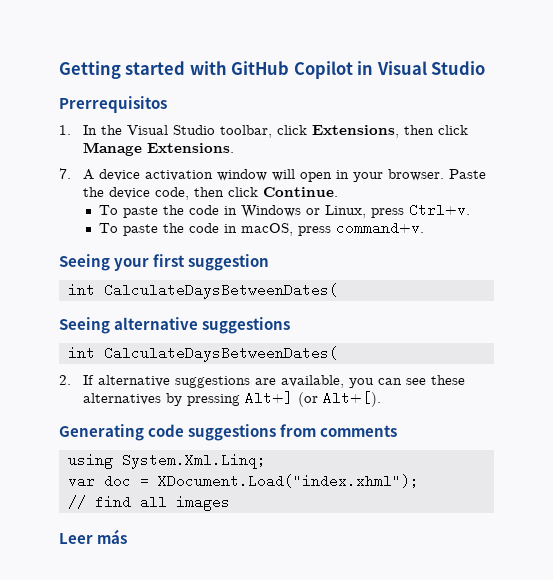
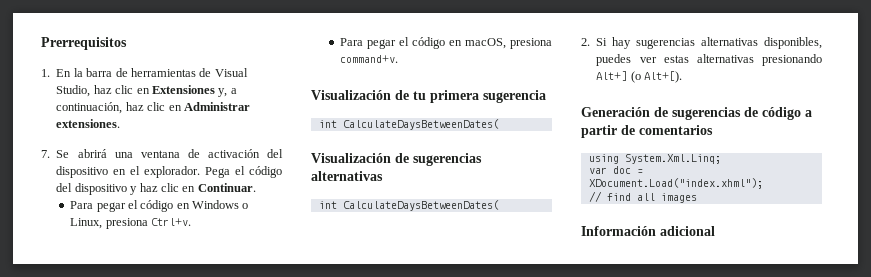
[59,61,486,79] [59,96,167,113] [59,125,469,138] [83,142,235,156] [59,168,487,182] [83,187,339,200] [99,203,471,218] [99,221,425,236] [59,254,270,271] [67,283,338,299] [59,317,291,334] [67,346,338,362] [59,375,466,388] [83,391,382,407] [59,424,398,441] Getting started with GitHub Copilot in Visual Studio // Prerrequisitos // 1. In the Visual Studio toolbar, click Extensions, then click Manage Extensions. // 7. A device activation window will open in your browser. Paste the device code, then click Continue. // To paste the code in Windows or Linux, press Ctrl+v. // To paste the code in macOS, press command+v. // Seeing your first suggestion // int CalculateDaysBetweenDates( // Seeing alternative suggestions // int CalculateDaysBetweenDates( // 2. If alternative suggestions are available, you can see these alternatives by pressing Alt+] (or Alt+[). // Generating code suggestions from comments -> [41,37,127,50] [41,68,248,77] [56,85,237,97] [56,102,250,114] [56,119,121,128] [41,149,283,158] [56,166,282,178] [56,183,256,195] [70,200,249,212] [70,218,191,229] [340,37,552,49] [340,55,399,63] [311,90,546,103] [318,119,499,130] [311,153,482,166] [311,171,383,181] [318,200,499,211] [581,37,822,49] [596,54,822,66] [596,71,683,83] [581,107,812,120] [581,125,713,138] Prerrequisitos // 1. En la barra de herramientas de Visual Studio, haz clic en Extensiones y, a continuación, haz clic en Administrar extensiones. // 7. Se abrirá una ventana de activación del dispositivo en el explorador. Pega el código del dispositivo y haz clic en Continuar. // Para pegar el código en Windows o Linux, presiona Ctrl+v. // Para pegar el código en macOS, presiona command+v. // Visualización de tu primera sugerencia // int CalculateDaysBetweenDates( // Visualización de sugerencias alternativas // int CalculateDaysBetweenDates( // 2. Si hay sugerencias alternativas disponibles, puedes ver estas alternativas presionando Alt+] (o Alt+[). // Generación de sugerencias de código a partir de comentarios
[59,529,128,544] Leer más -> [581,226,715,236] Información adicional

